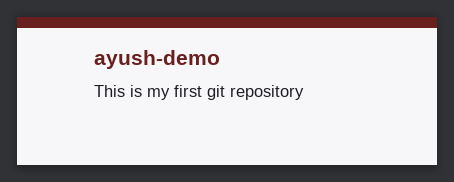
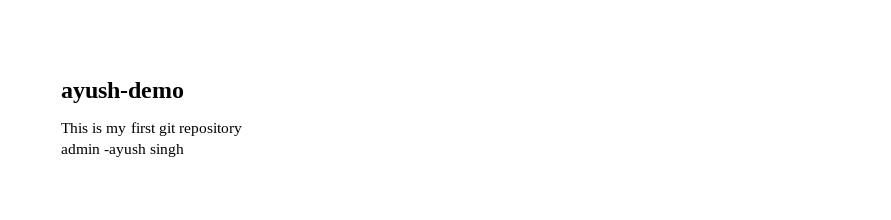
(304, 92) none -> [61,144,185,157] // admin -ayush singh

